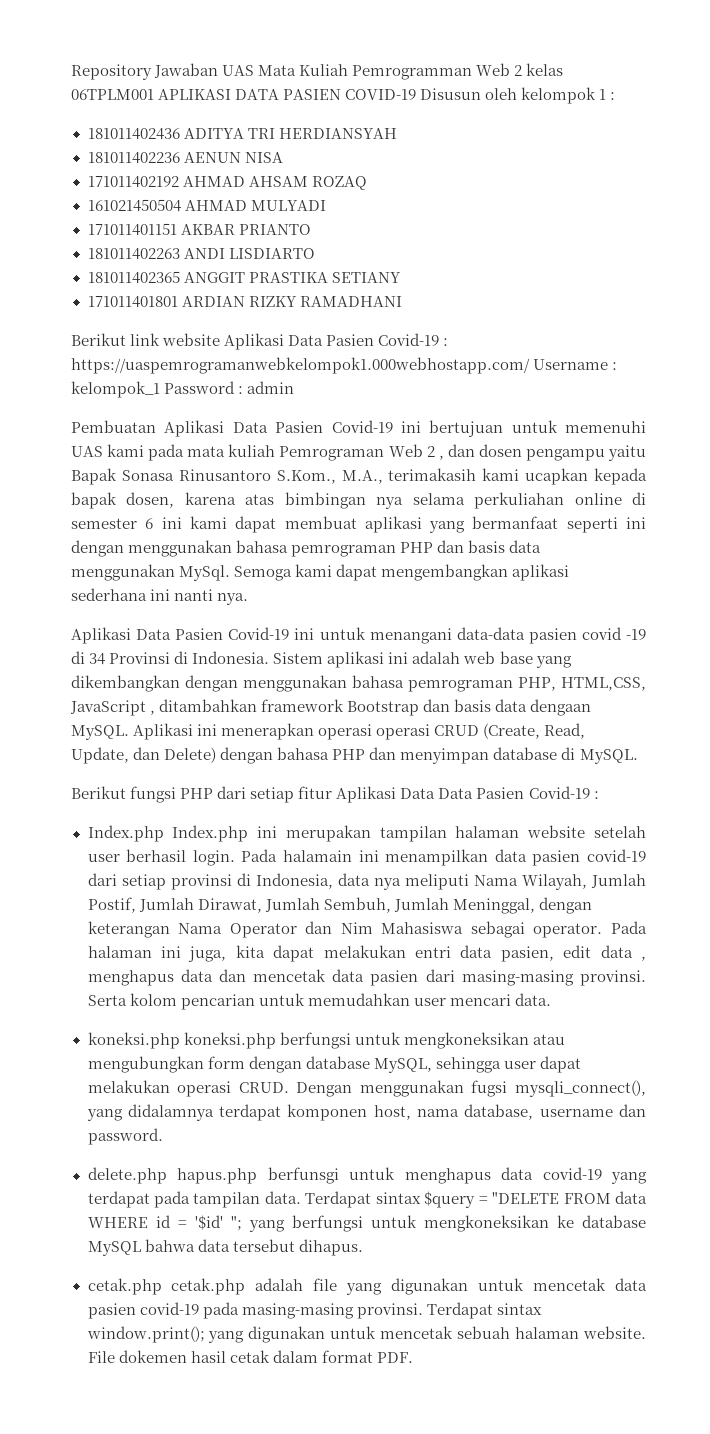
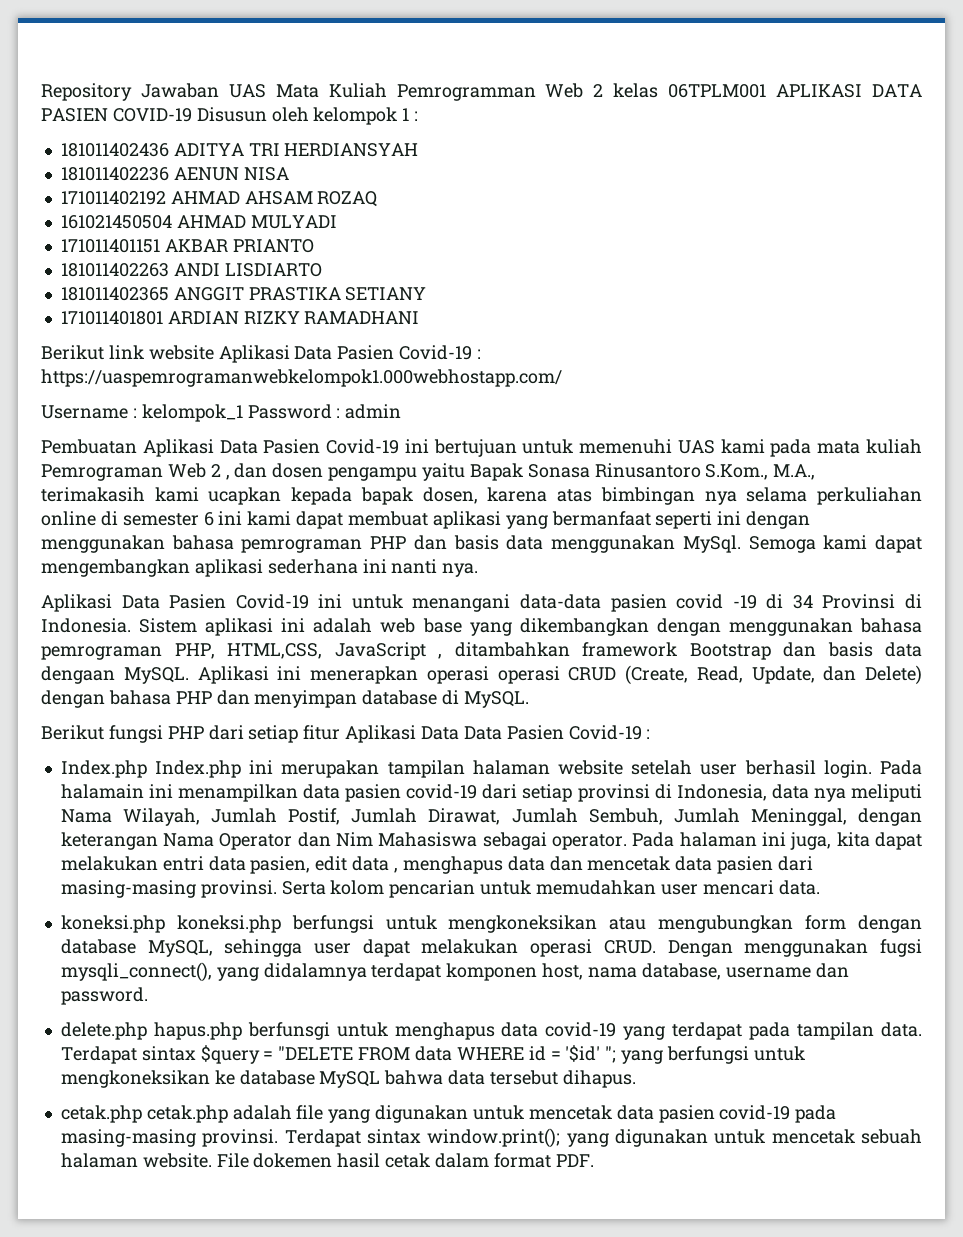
(530, 365) none -> (562, 378) //

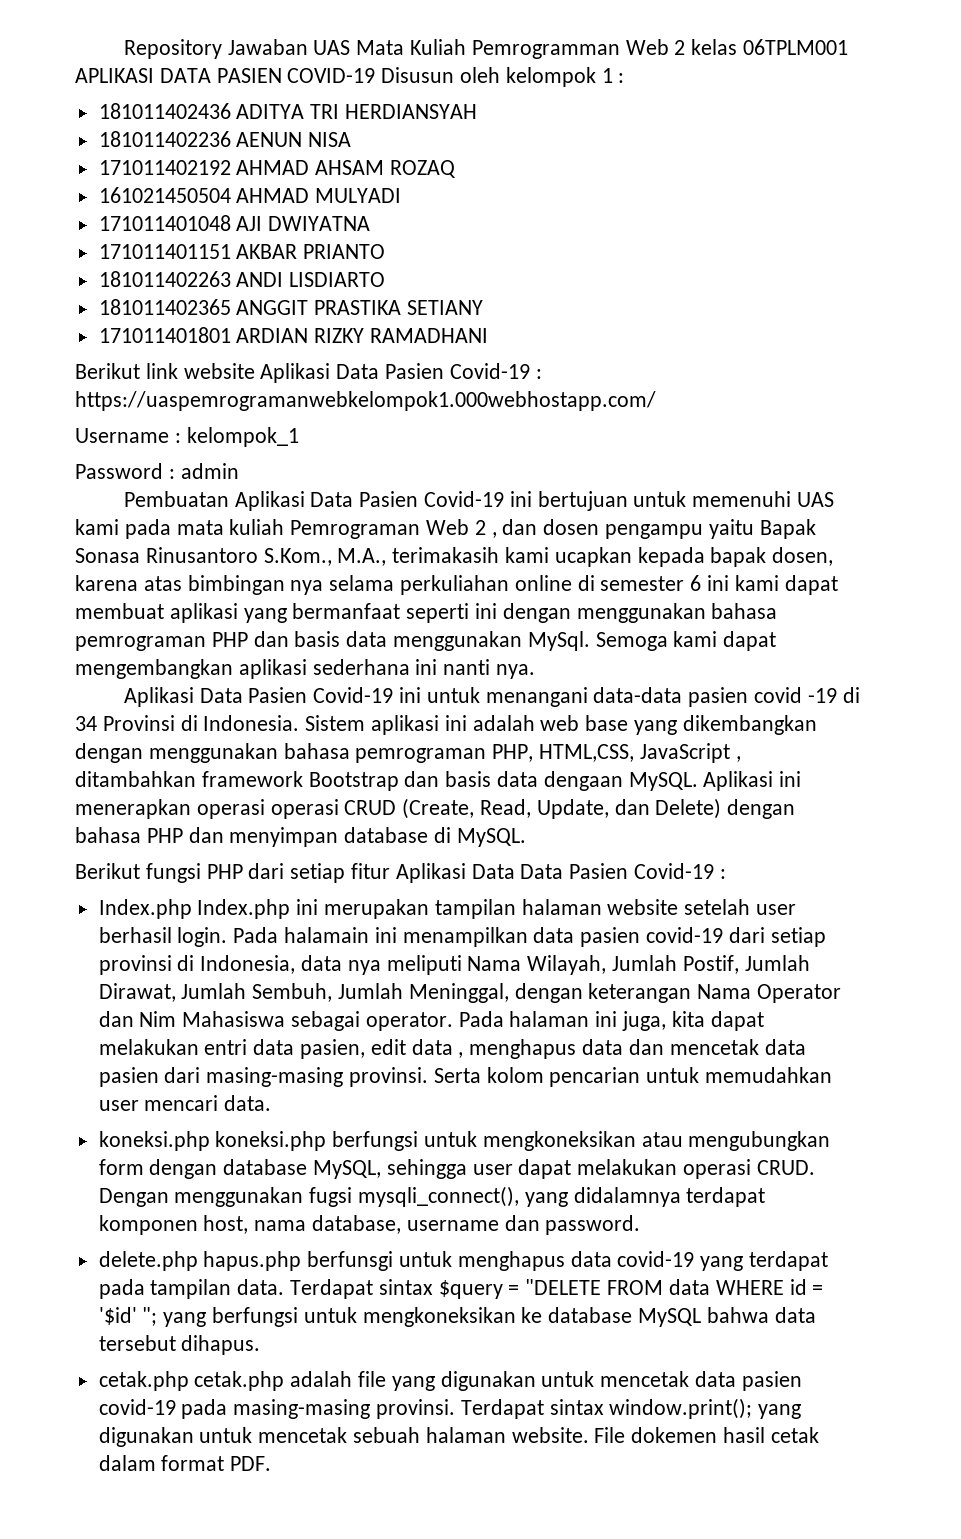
(337, 222) none -> [98,215,371,231] // 171011401048 AJI DWIYATNA
(243, 413) none -> (299, 437) //

